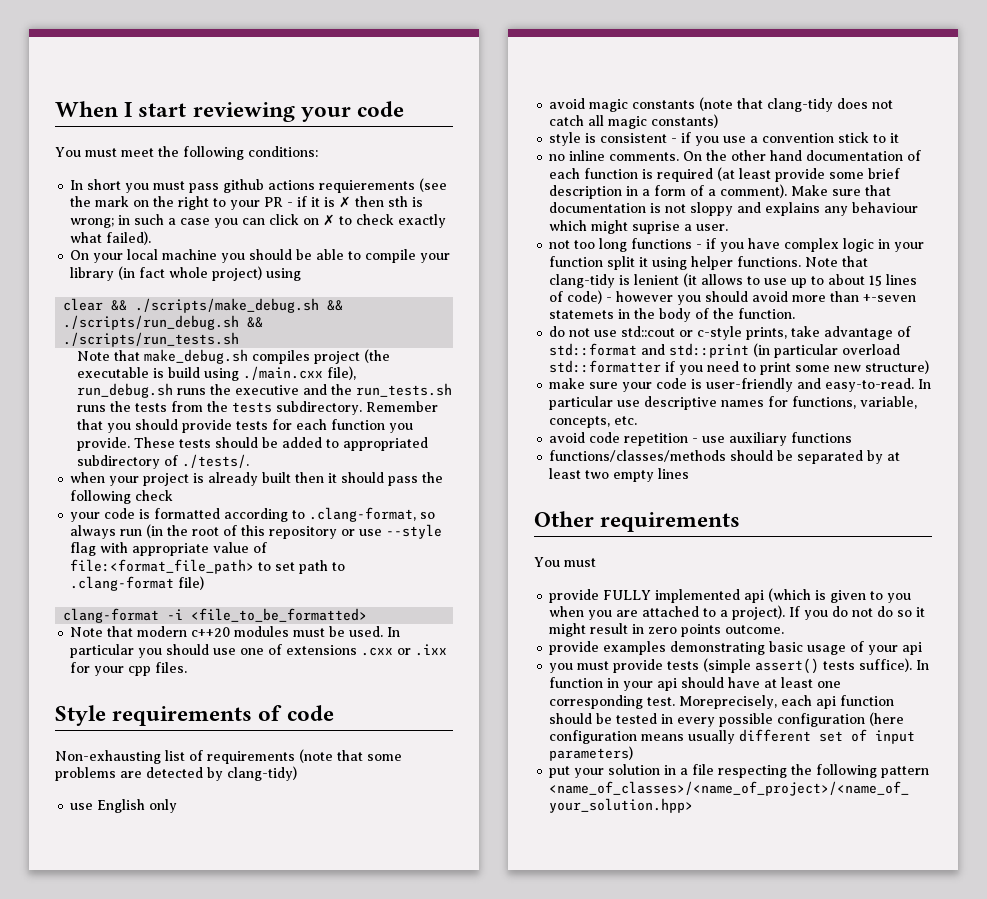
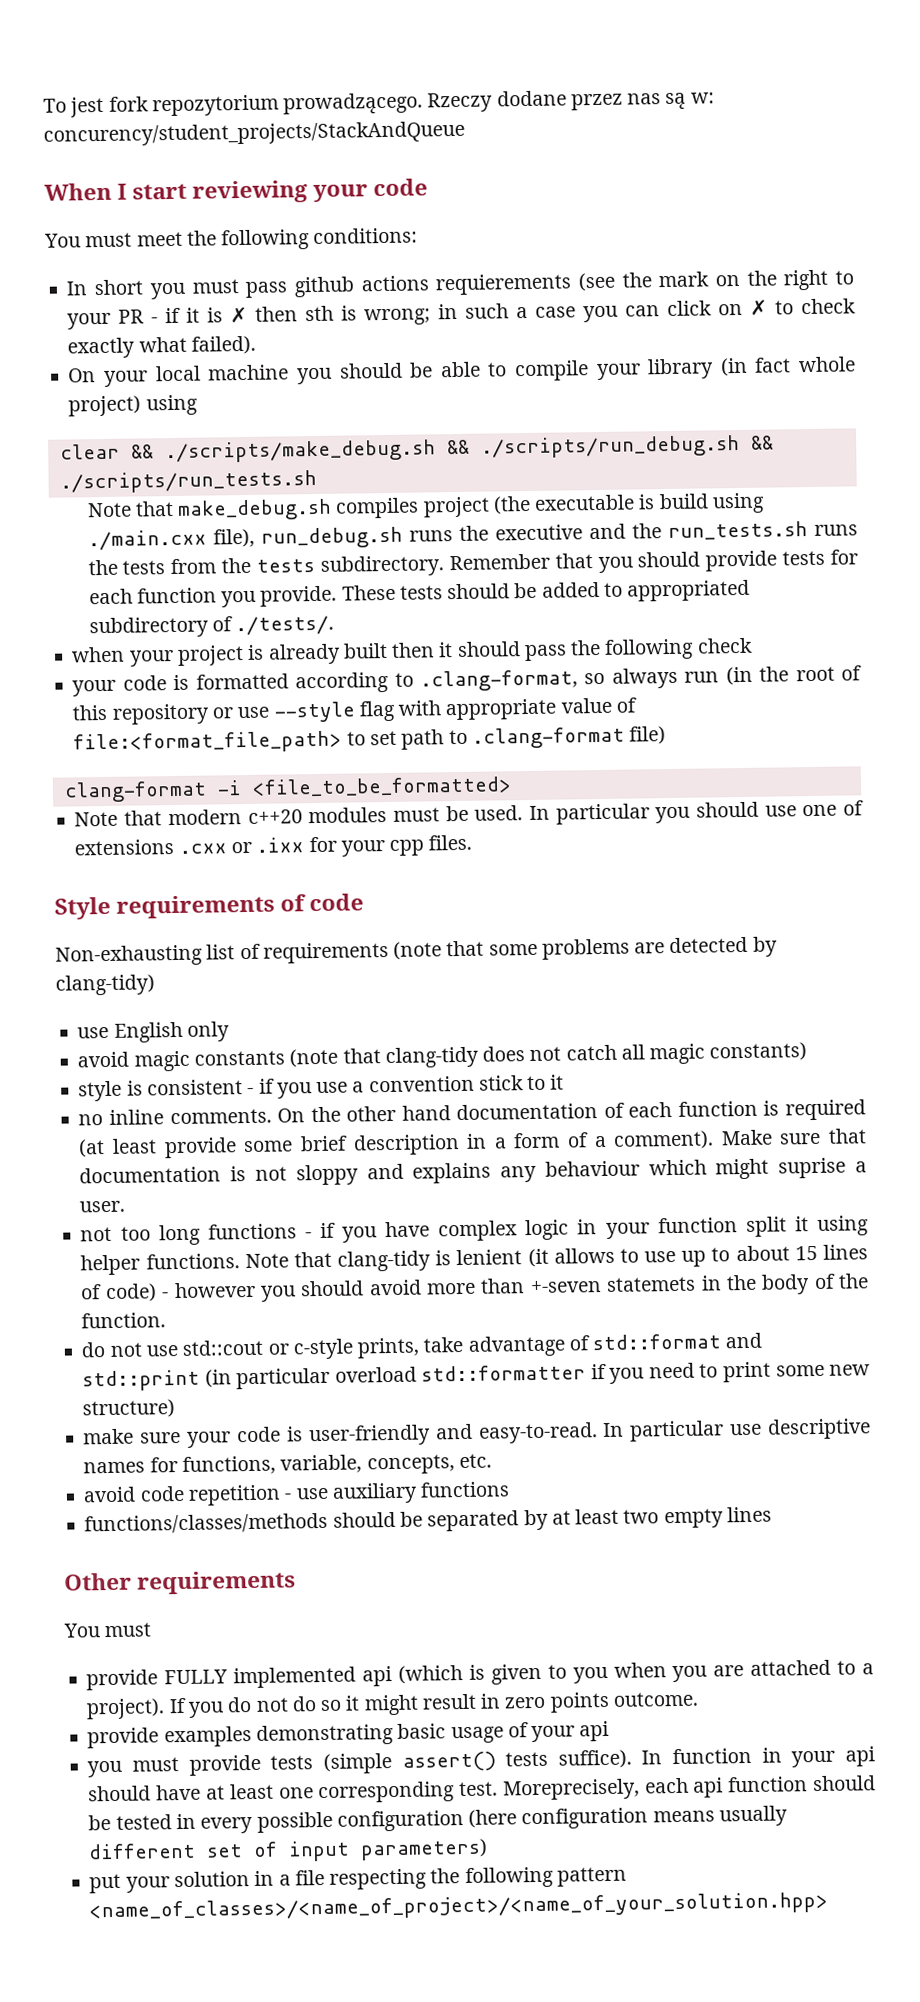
(55, 109) none -> [43,90,715,118] [43,120,465,147] To jest fork repozytorium prowadzącego. Rzeczy dodane przez nas są w: concurency/student_projects/StackAndQueue //

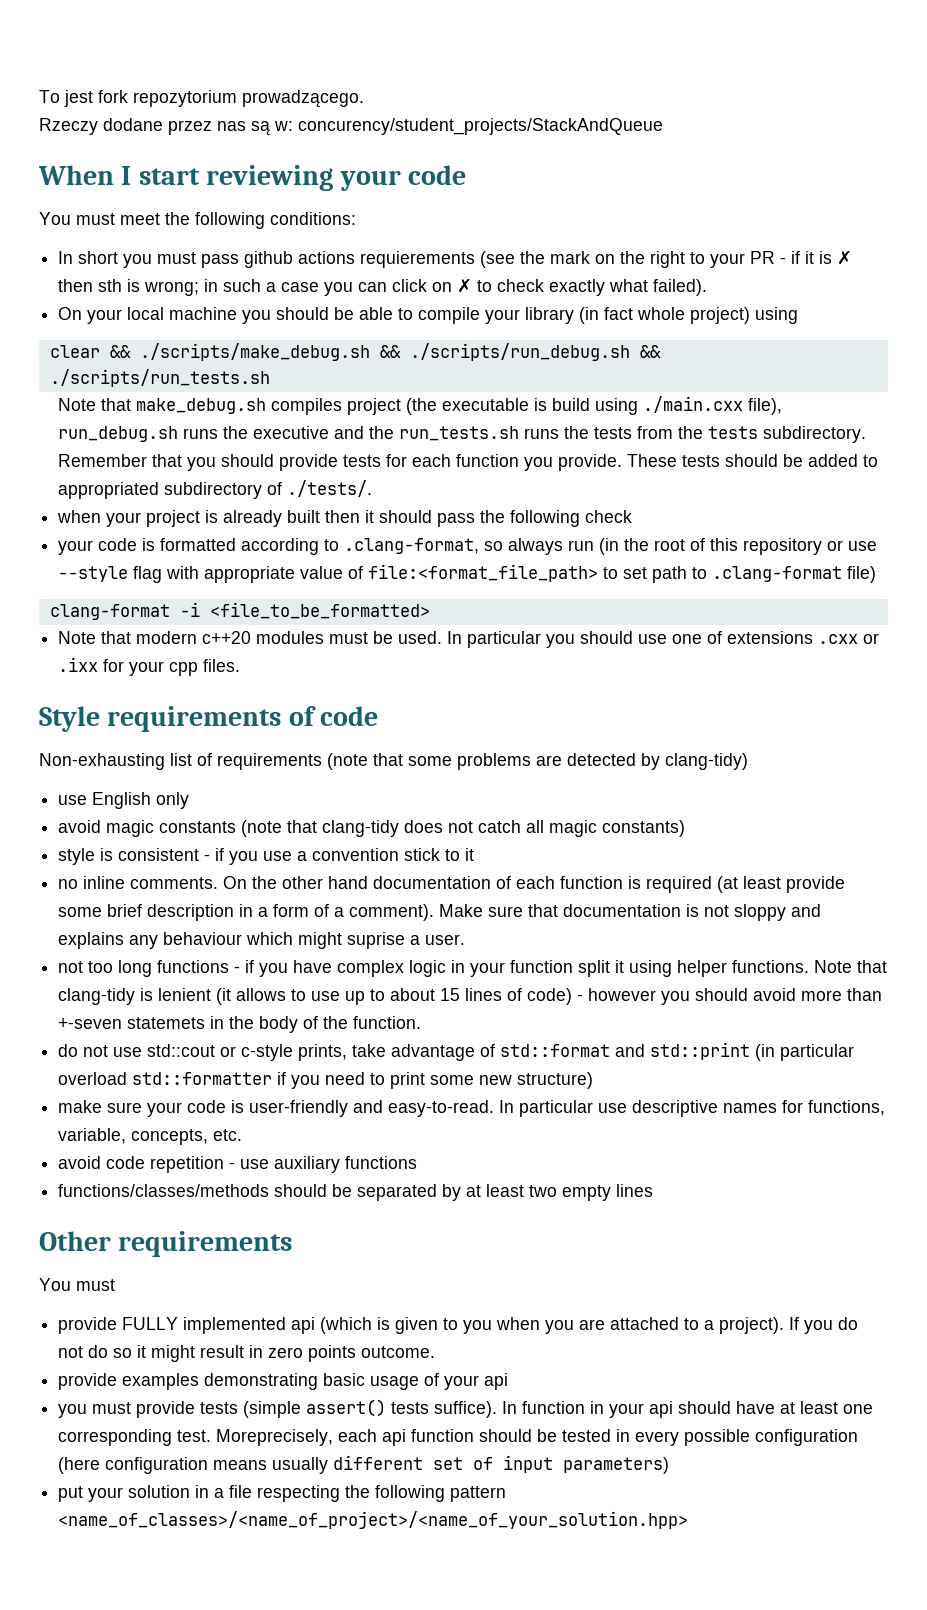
(424, 104) none -> (364, 99) //

